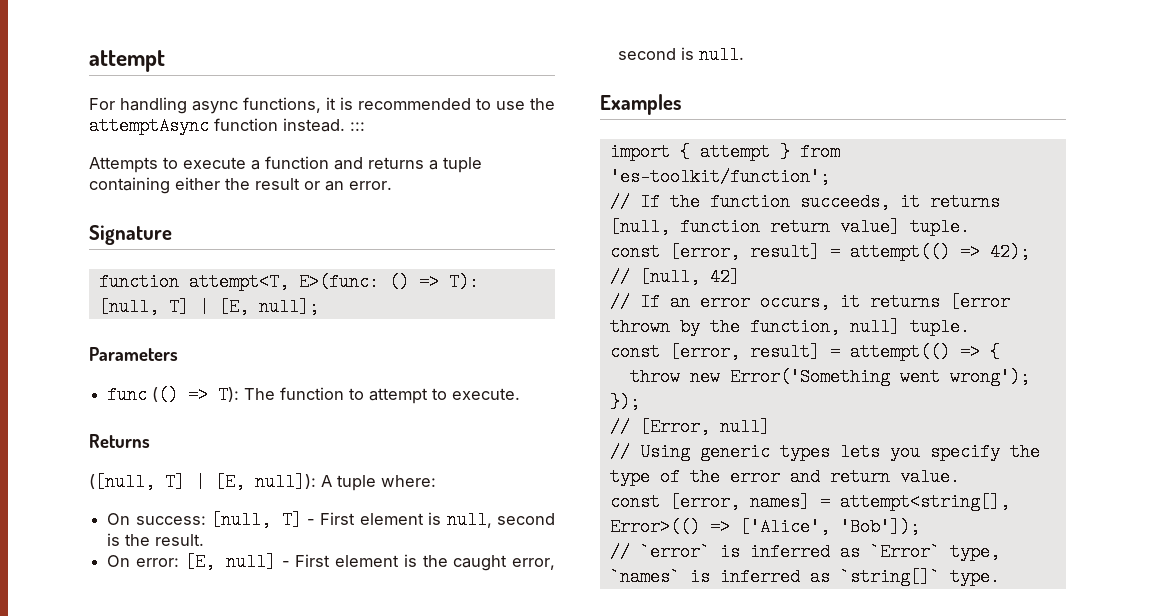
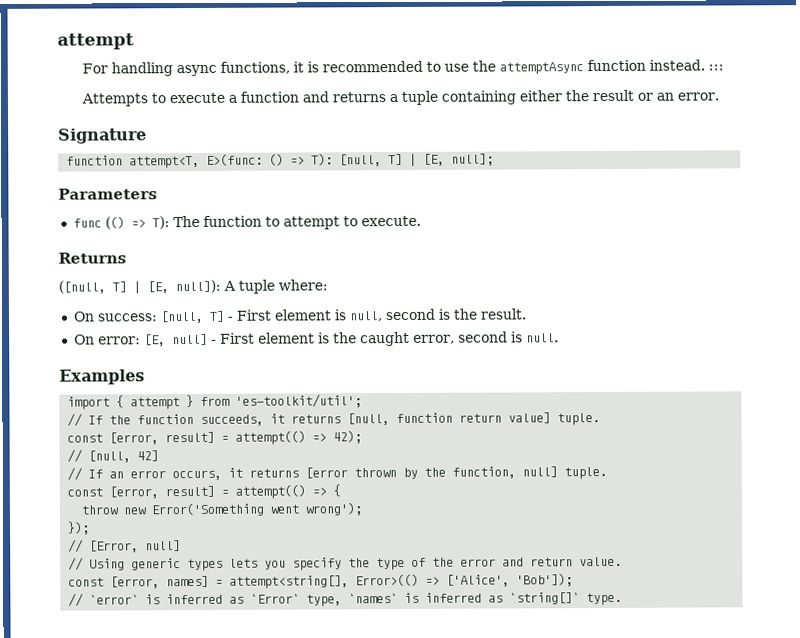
[609,168,830,186] 'es-toolkit/function'; -> [235,394,363,408] 'es-toolkit/util';

